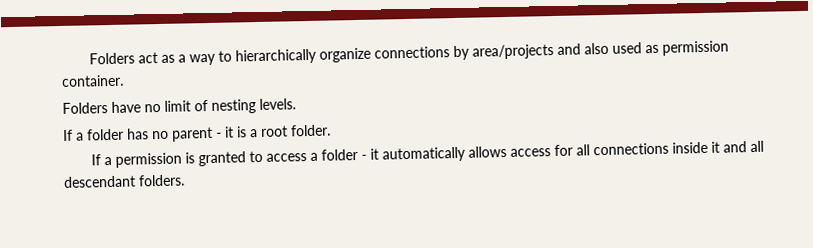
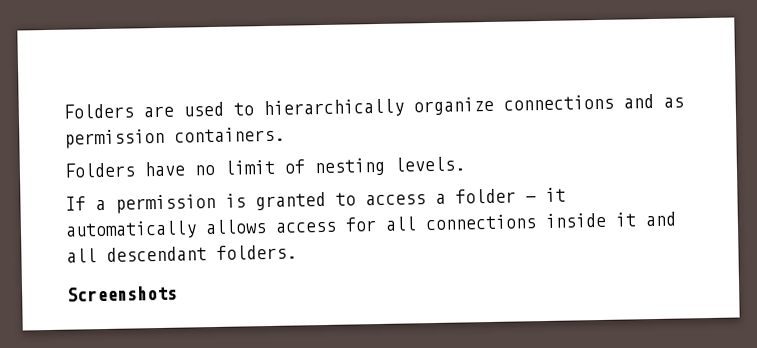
[89,42,643,66] Folders act as a way to hierarchically organize connections by area/projects and also used -> [63,93,654,119] Folders are used to hierarchically organize connections and
[61,74,124,87] container. -> [174,126,285,143] containers.
[63,124,331,142] // If a folder has no parent - it is a root folder. -> (465, 164) none
(185, 180) none -> [67,285,178,302] // Screenshots

